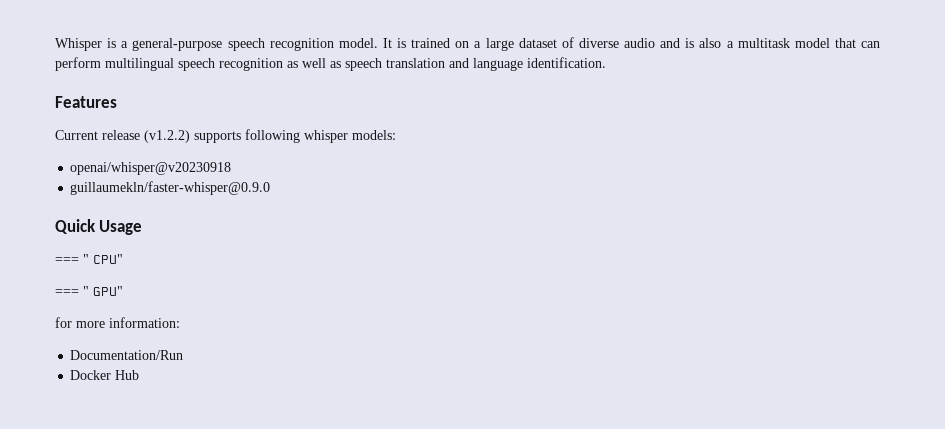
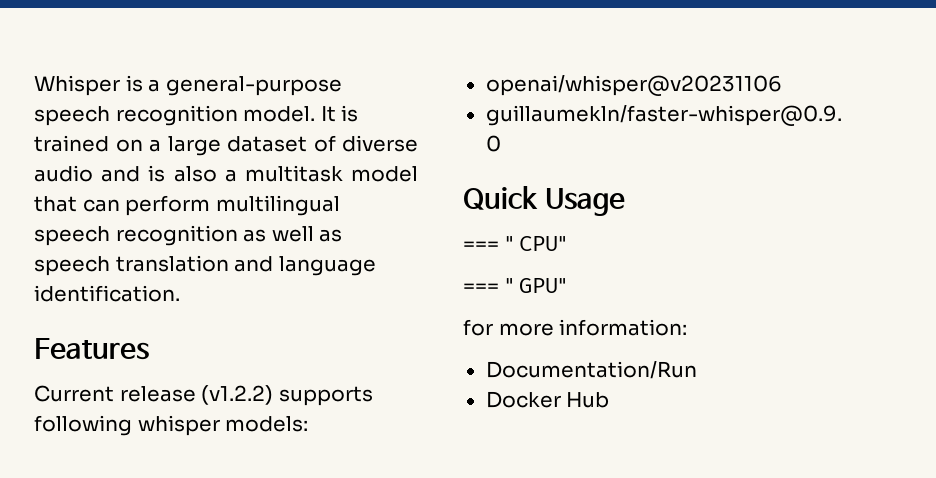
[70,162,232,175] openai/whisper@v20230918 -> [485,75,782,96] openai/whisper@v20231106

